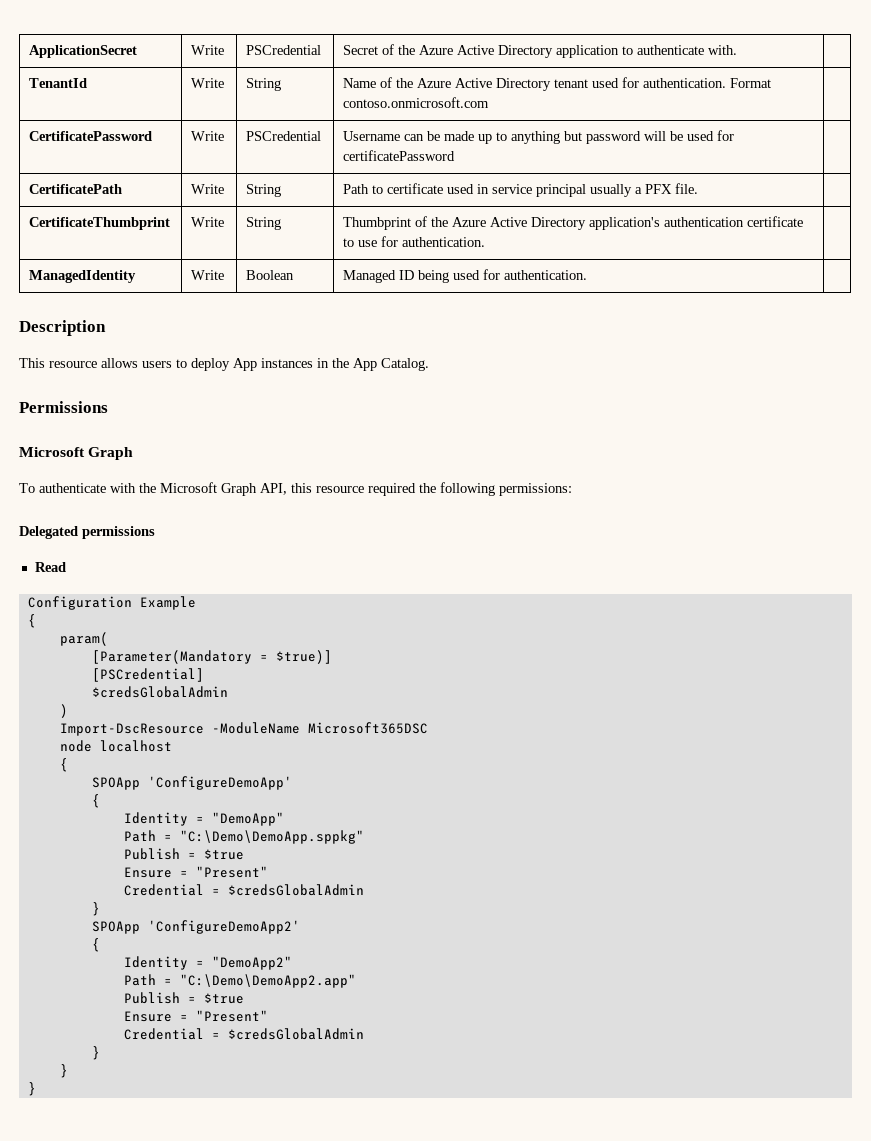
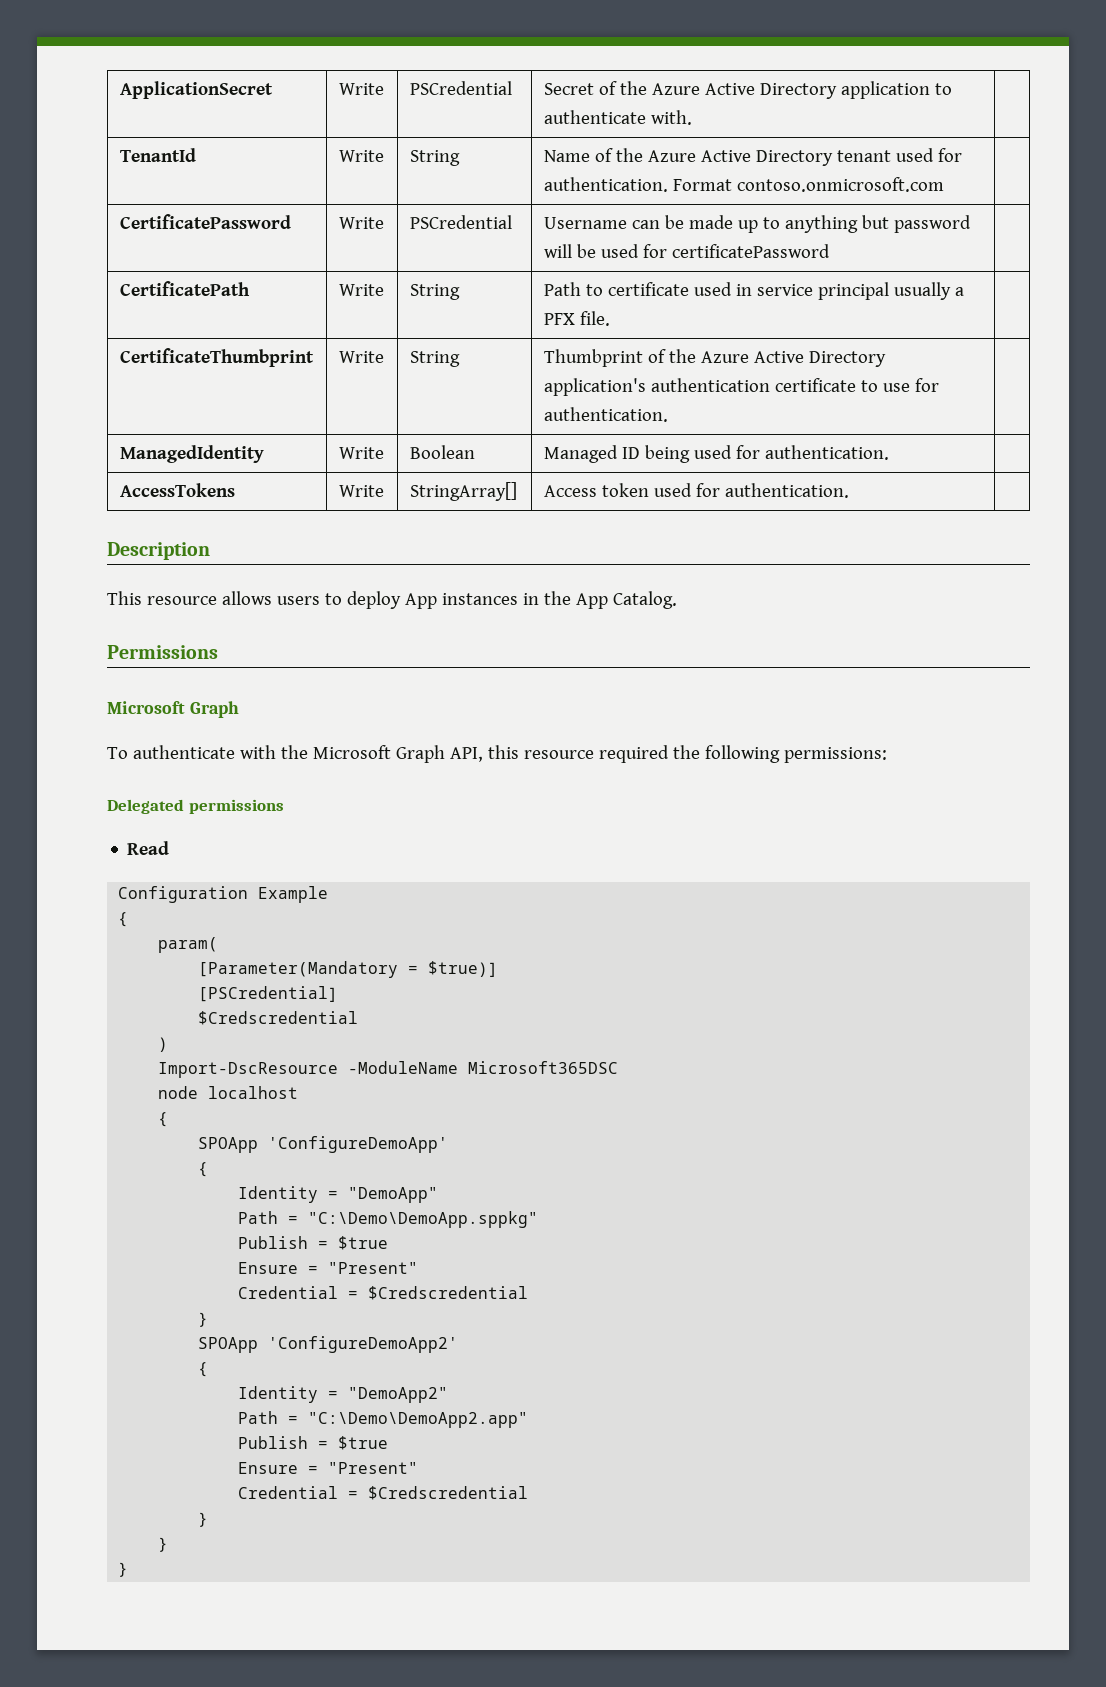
(588, 275) none -> [119,483,235,497] [338,485,384,497] [409,482,517,501] [543,483,849,498] // AccessTokens | Write | StringArray[] | Access token used for authentication. |
[91,686,228,698] $credsGlobalAdmin -> [198,1011,359,1025] $Credscredential
[227,884,364,896] $credsGlobalAdmin -> [368,1286,529,1300] $Credscredential
[227,1028,364,1040] $credsGlobalAdmin -> [368,1486,529,1500] $Credscredential

